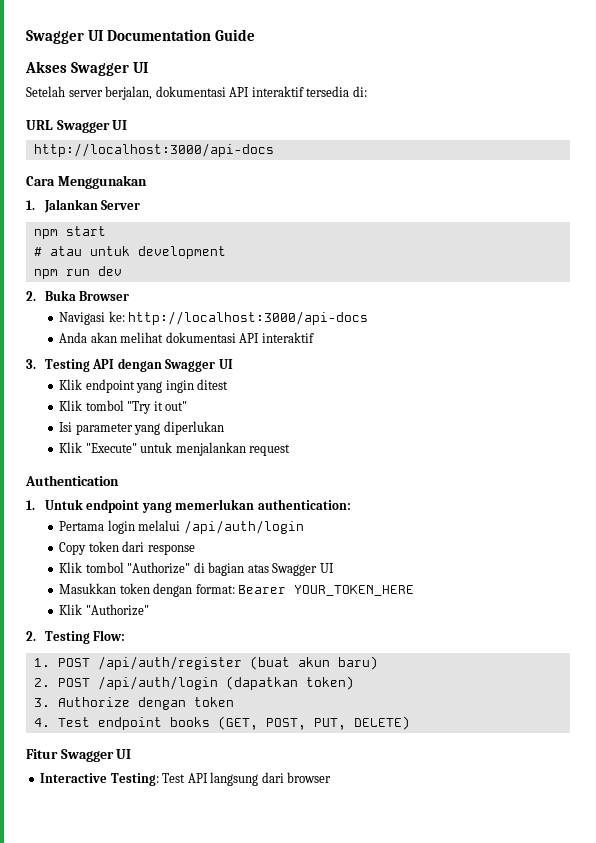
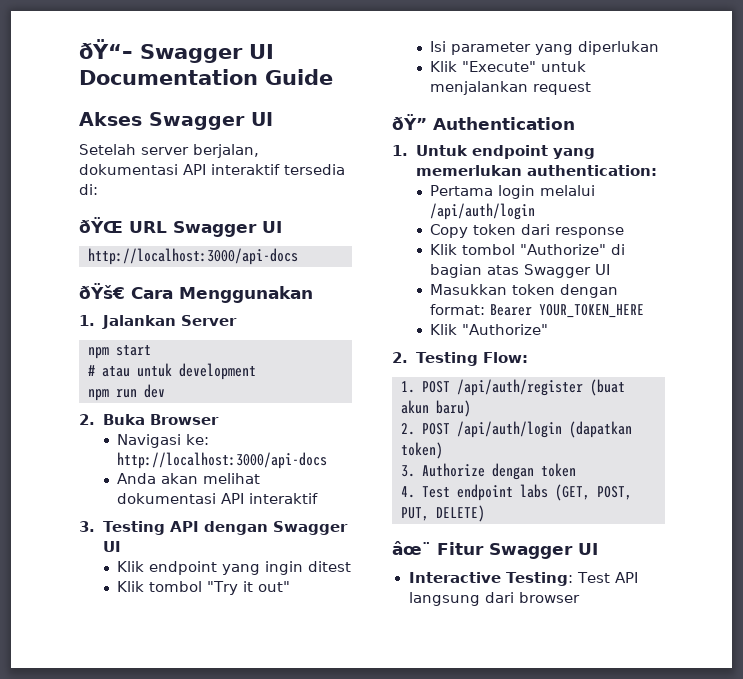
(26, 37) none -> [79,39,133,59] ðŸ“–
(367, 91) none -> [79,217,123,234] ðŸŒ
(274, 150) none -> [79,283,125,299] ðŸš€
(291, 450) none -> [392,114,427,130] ðŸ”
[169,717,210,727] books -> [520,484,548,498] labs
(410, 723) none -> [392,541,431,555] âœ¨

